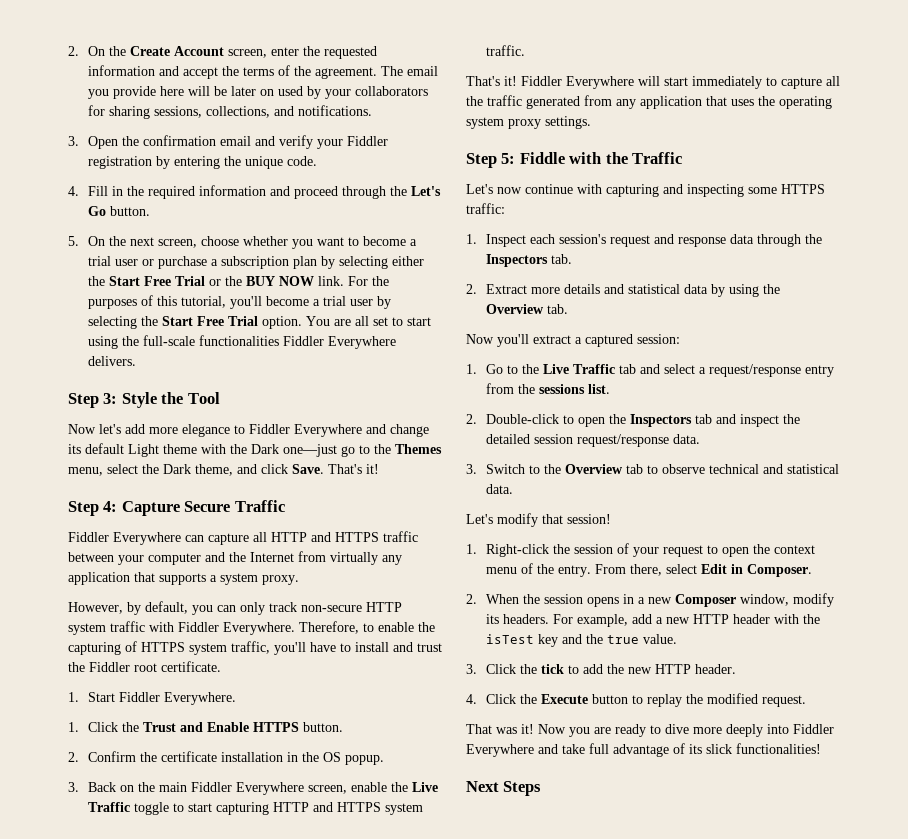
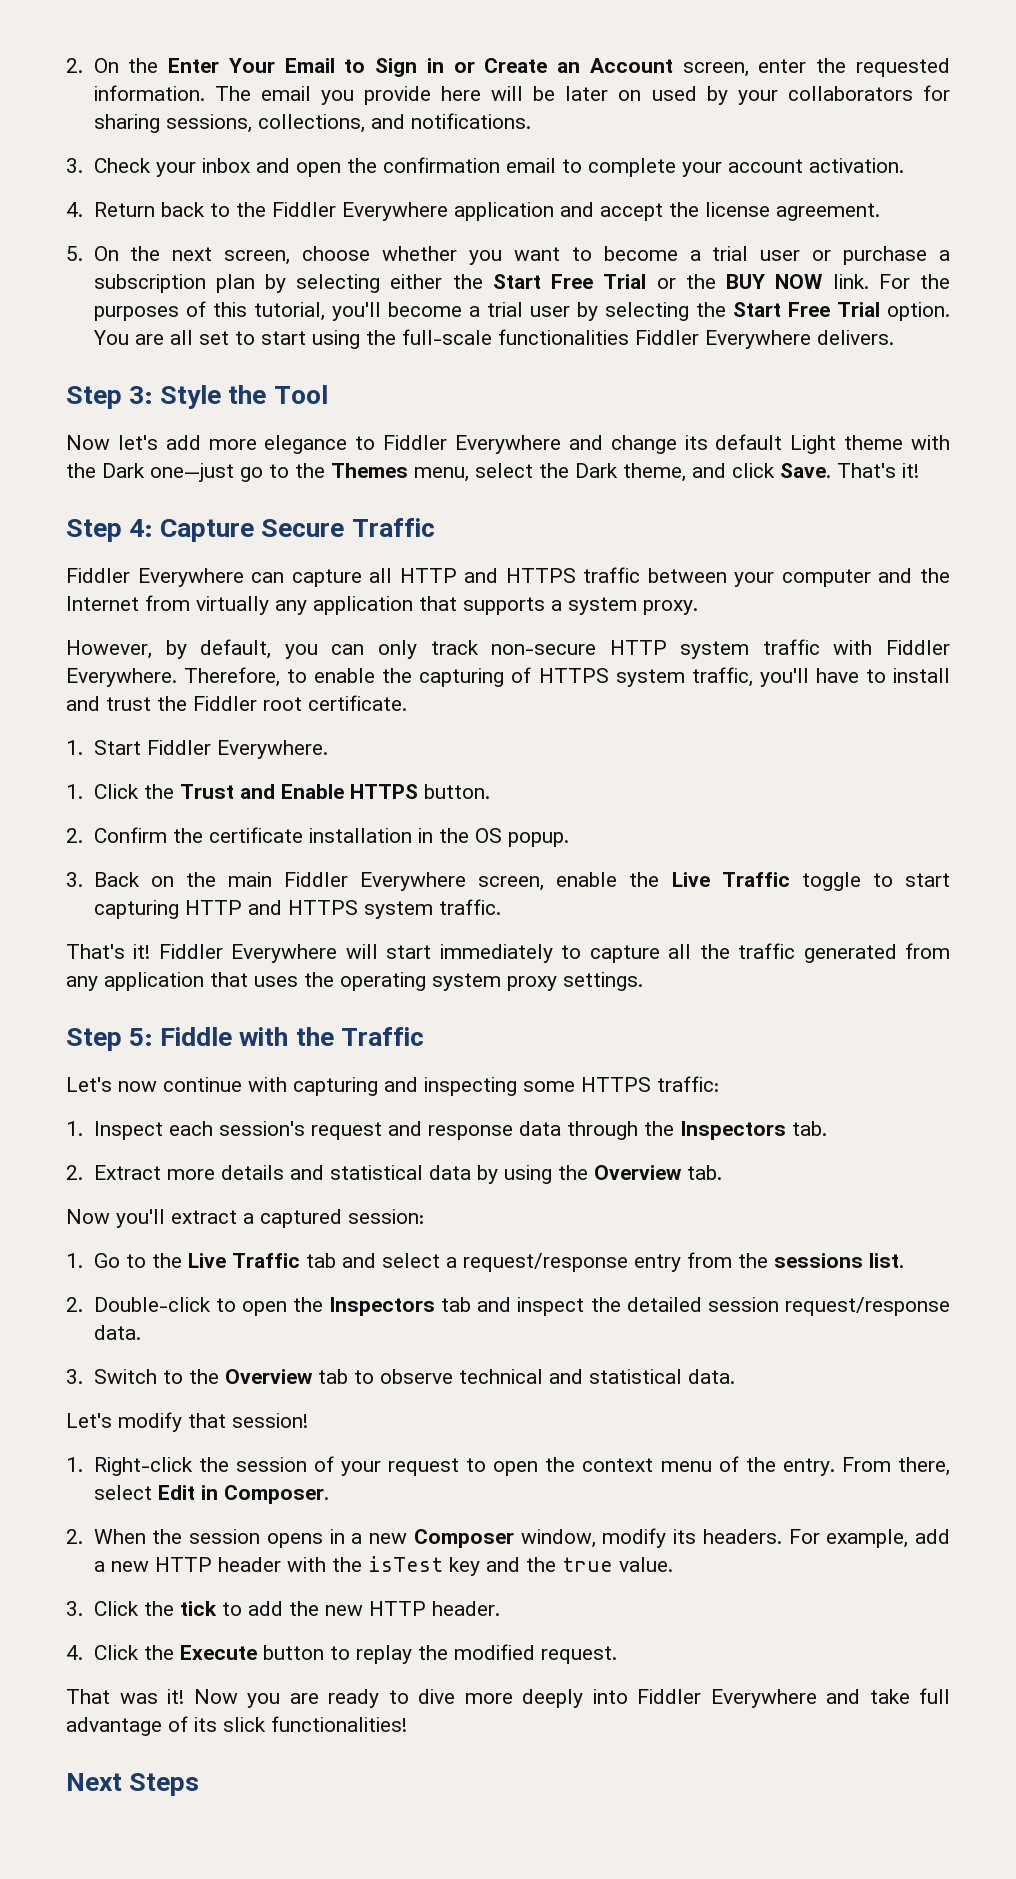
[130,46,171,56] Create -> [168,58,581,77] Enter Your Email to Sign in or Create an
[88,65,378,79] information and accept the terms of the agreement. -> [93,85,205,101] information.
[88,135,389,149] [88,156,318,169] [68,185,442,199] [88,206,151,216] Open the confirmation email and verify your Fiddler registration by entering the unique code. // 4. Fill in the required information and proceed through the Let's Go button. -> [93,157,904,177] [66,202,880,221] Check your inbox and open the confirmation email to complete your account activation. // 4. Return back to the Fiddler Everywhere application and accept the license agreement.

